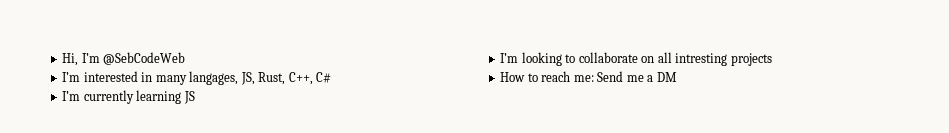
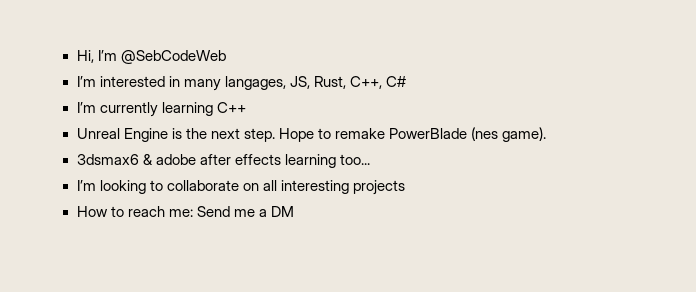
[183,91,195,104] JS -> [216,102,246,113] [76,127,547,142] [76,154,370,168] C++ // Unreal Engine is the next step. Hope to remake PowerBlade (nes game). // 3dsmax6 & adobe after effects learning too...
[675,53,728,66] intresting -> [280,180,349,194] interesting

